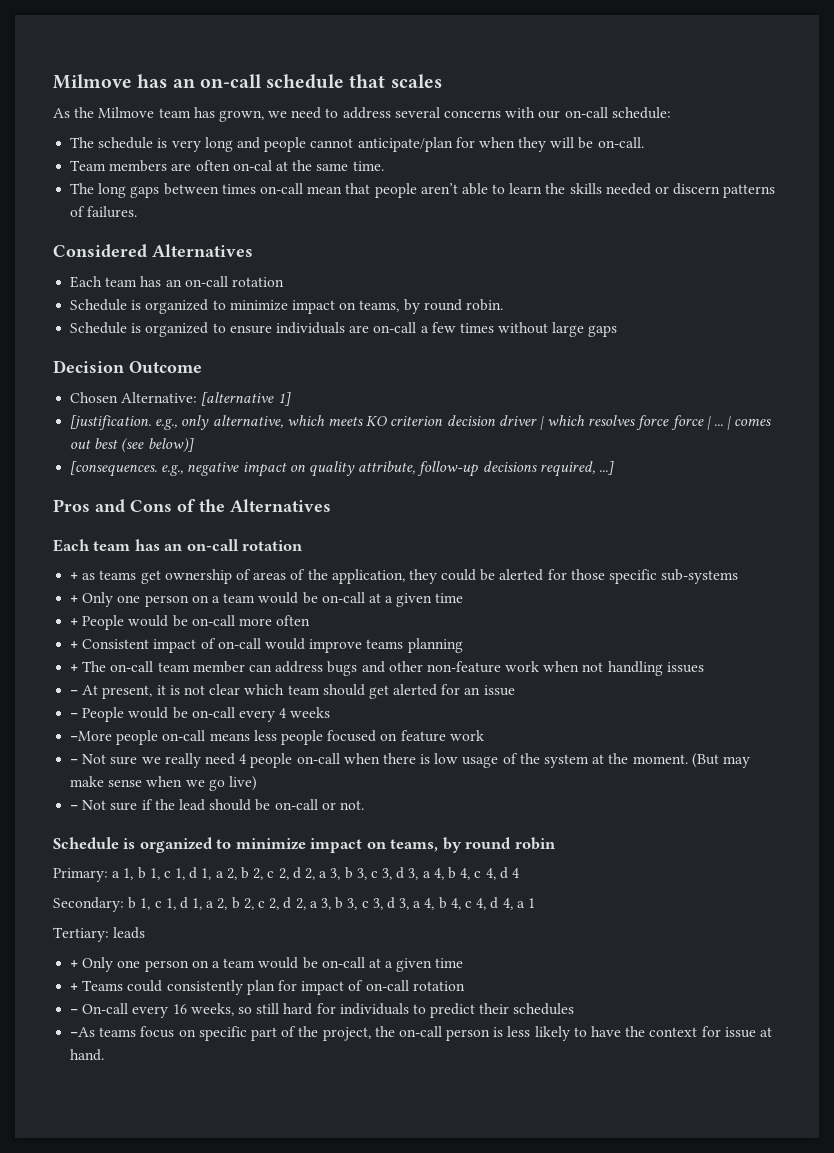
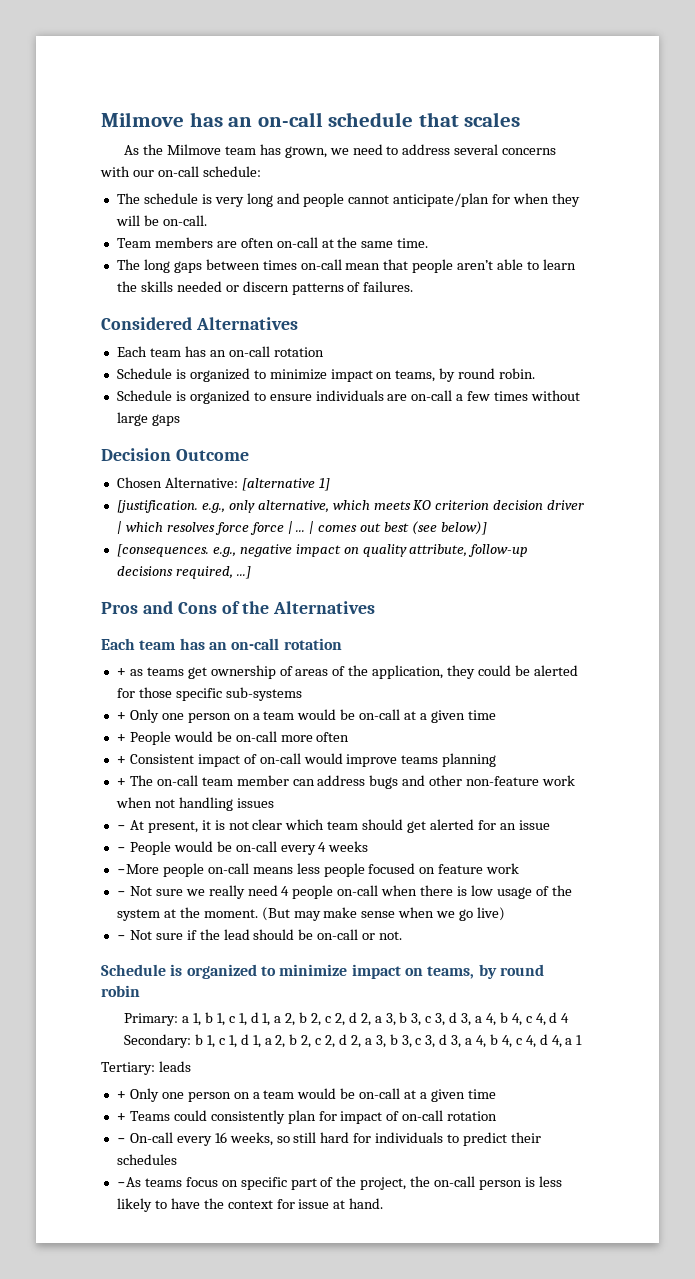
[232,160,272,171] on-cal -> [276,237,318,248] on-call

